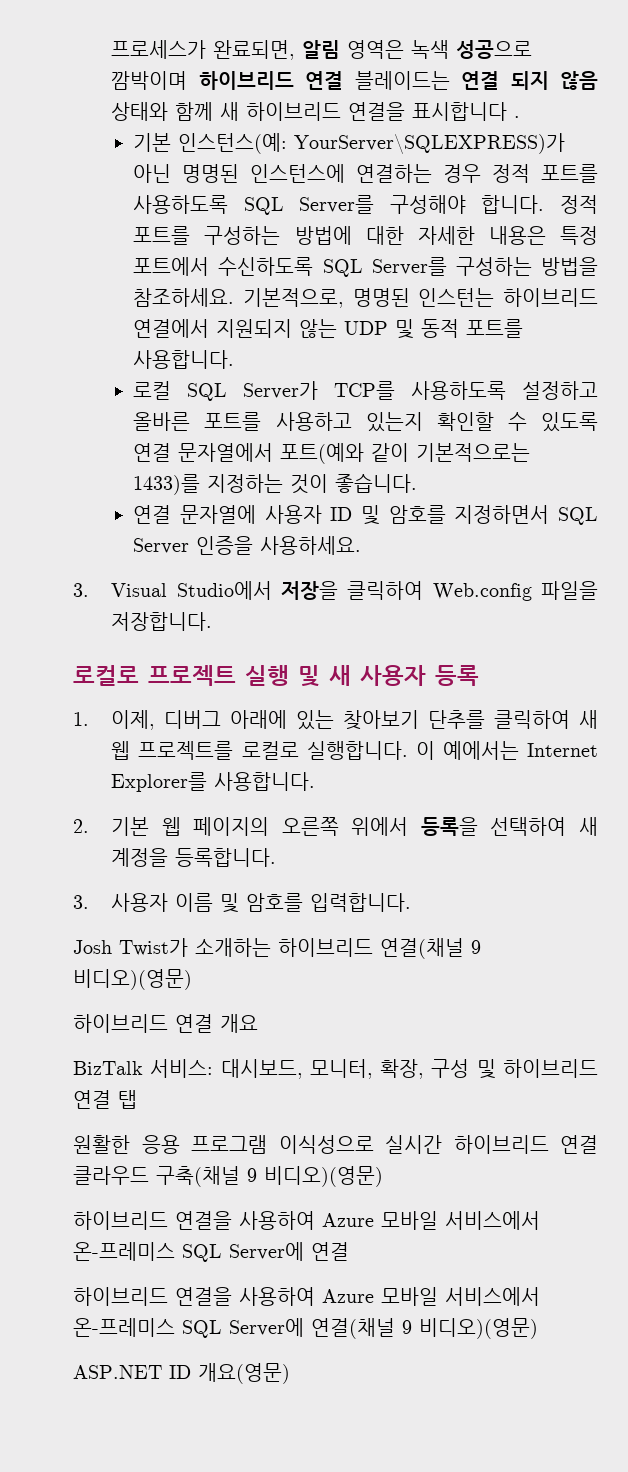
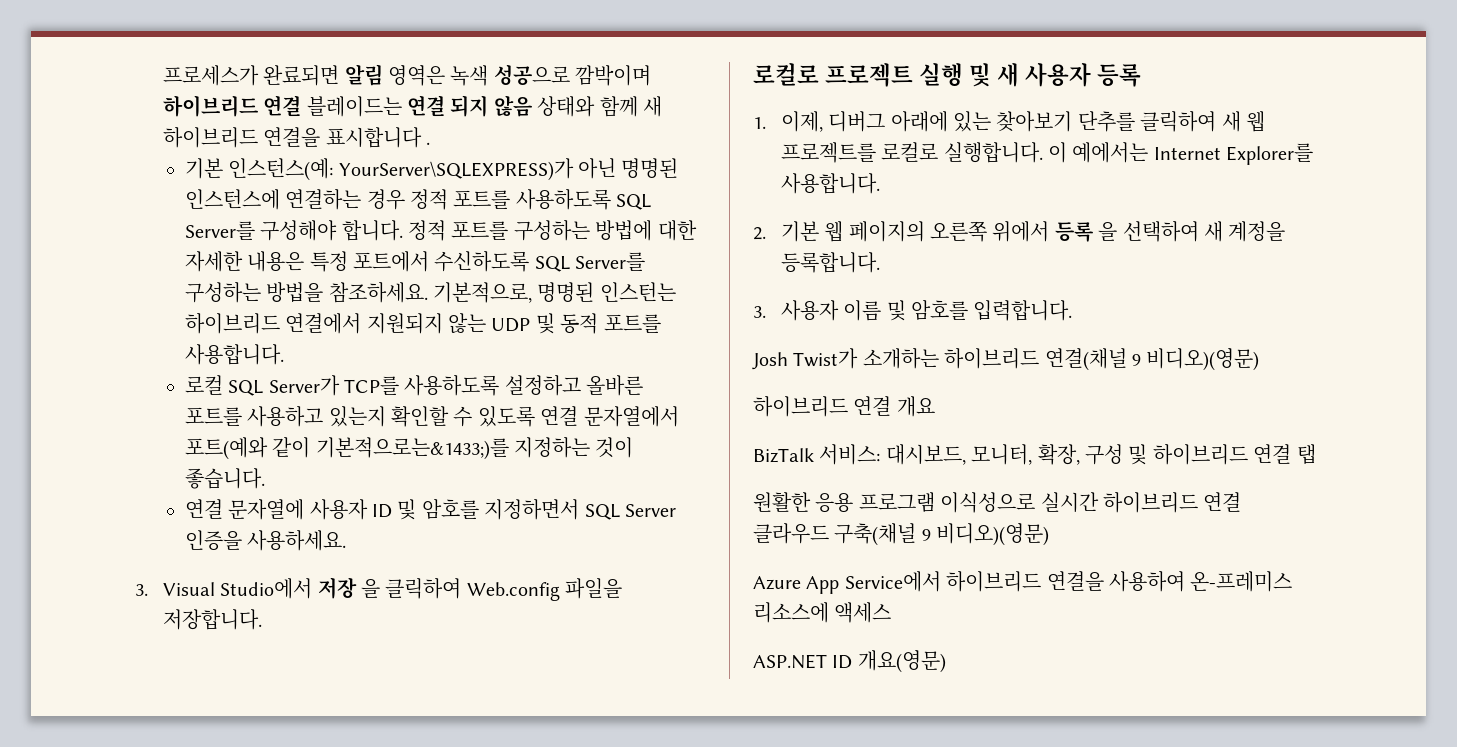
[213,40,296,60] 완료되면, -> [263,65,340,86] 완료되면
[416,443,531,462] [133,474,201,495] 기본적으로는 1433)를 -> [315,437,509,460] 기본적으로는&1433;)를
[280,581,338,600] 저장을 -> [317,577,380,599] 저장 을
[420,817,478,836] 등록을 -> [1054,222,1118,242] 등록 을
[73,1211,540,1230] [73,1242,349,1262] [73,1287,540,1306] [73,1318,538,1339] 하이브리드 연결을 사용하여 Azure 모바일 서비스에서 온-프레미스 SQL Server에 연결 // 하이브리드 연결을 사용하여 Azure 모바일 서비스에서 온-프레미스 SQL Server에 연결(채널 9 비디오)(영문) -> [753,571,1293,594] [753,602,892,623] Azure App Service에서 하이브리드 연결을 사용하여 온-프레미스 리소스에 액세스

